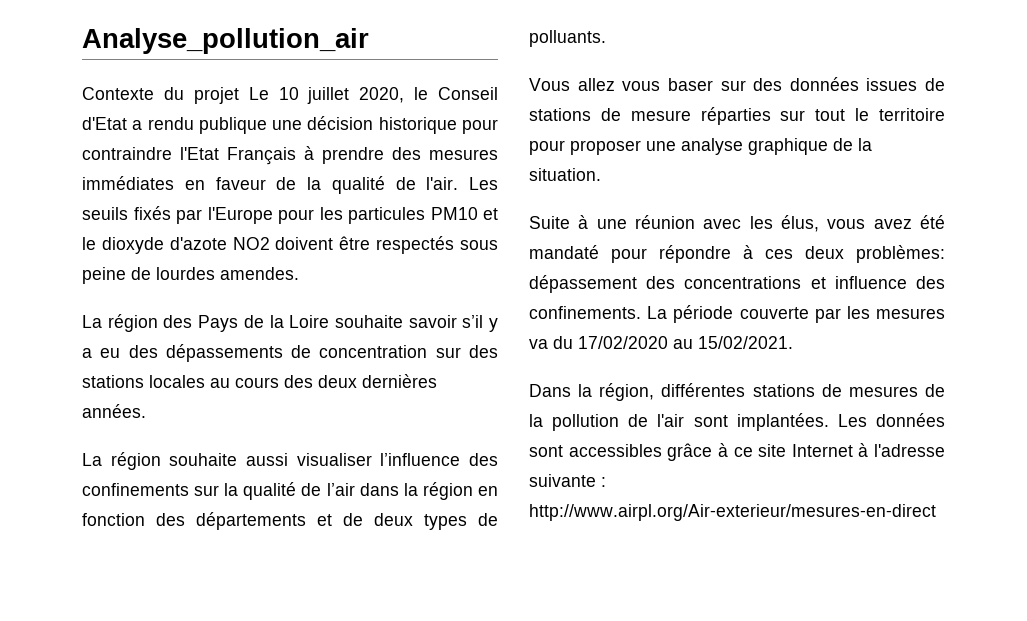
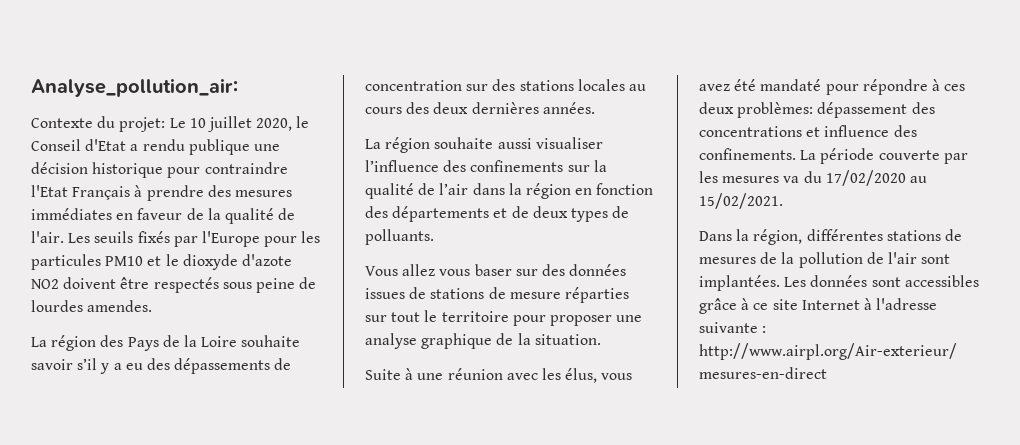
[82,28,369,54] Analyse_pollution_air -> [31,78,238,97] Analyse_pollution_air:
[193,87,239,104] projet -> [119,117,166,132] projet:

